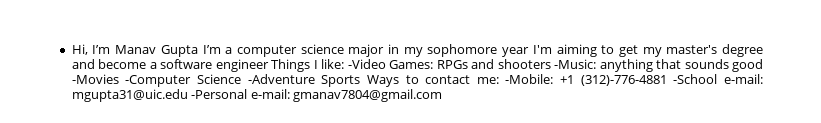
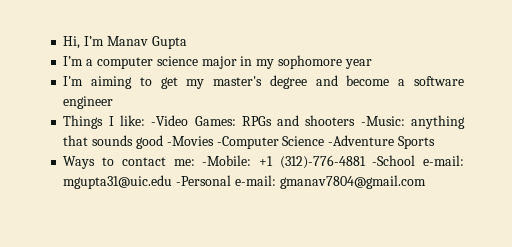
(198, 51) none -> (187, 42) //
(530, 52) none -> (372, 64) //
(269, 65) none -> (114, 102) //
(361, 81) none -> (435, 142) //

